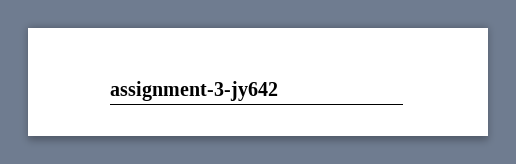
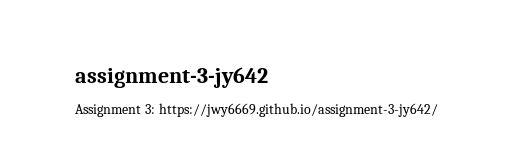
(278, 91) none -> [75,103,438,117] // Assignment 3: https://jwy6669.github.io/assignment-3-jy642/

